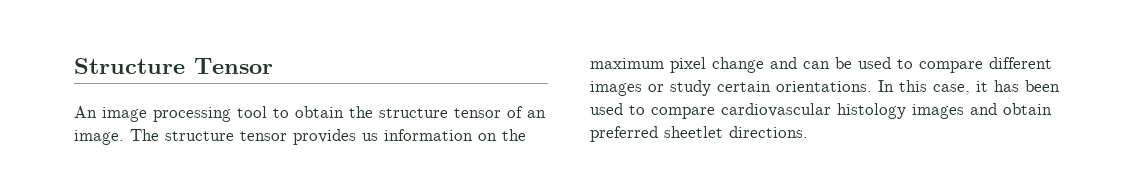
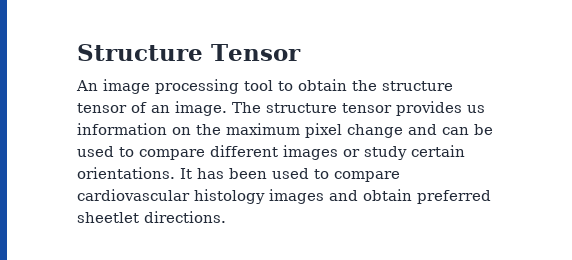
[878,80,988,95] In this case, it -> [180,168,192,179] It

